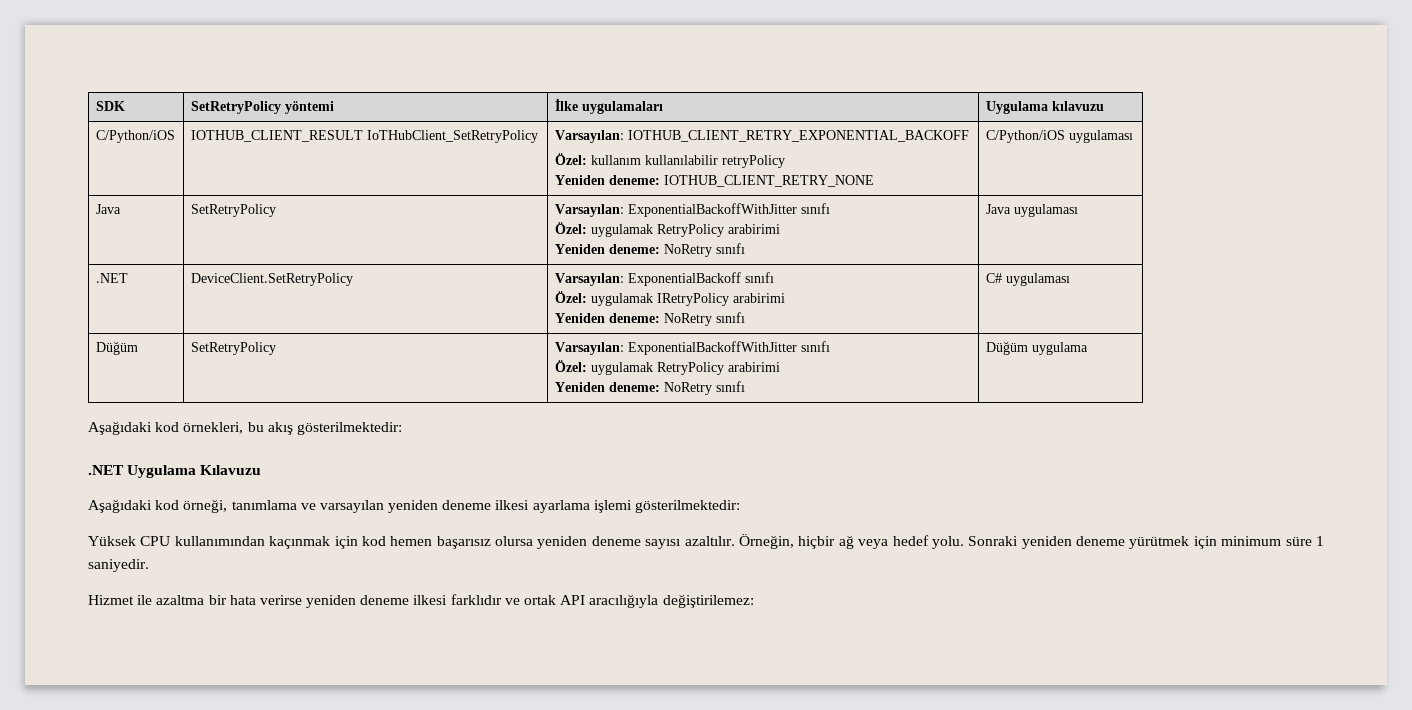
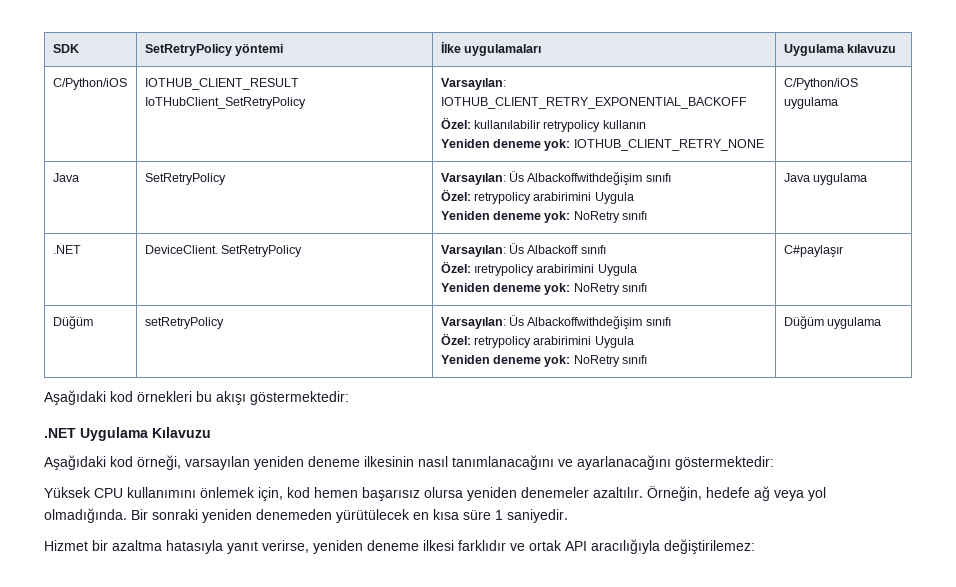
[590,155,785,168] [554,175,660,185] kullanım kullanılabilir retryPolicy // Yeniden deneme: -> [474,120,646,132] [440,139,571,151] kullanılabilir retrypolicy kullanın // Yeniden deneme yok:
[1068,130,1133,143] uygulaması -> [783,97,838,109] uygulama
[627,203,830,217] [554,222,780,237] [554,244,660,254] ExponentialBackoffWithJitter sınıfı // Özel: uygulamak RetryPolicy arabirimi // Yeniden deneme: -> [509,171,671,185] [440,189,634,204] [440,211,571,223] Üs Albackoffwithdeğişim sınıfı // Özel: retrypolicy arabirimini Uygula // Yeniden deneme yok:
[1013,204,1078,217] uygulaması -> [813,173,868,185] uygulama
[190,273,353,286] [554,272,774,286] [554,291,785,306] [554,312,745,326] [985,273,1070,286] DeviceClient.SetRetryPolicy | Varsayılan: ExponentialBackoff sınıfı // Özel: uygulamak IRetryPolicy arabirimi // Yeniden deneme: NoRetry sınıfı | C# uygulaması -> [144,245,303,257] [440,243,606,257] [440,261,637,276] [440,283,648,295] [783,245,843,257] DeviceClient. SetRetryPolicy | Varsayılan: Üs Albackoff sınıfı // Özel: ıretrypolicy arabirimini Uygula // Yeniden deneme yok: NoRetry sınıfı | C#paylaşır
[190,342,276,355] [554,341,830,355] [554,360,780,375] [554,382,660,392] SetRetryPolicy | Varsayılan: ExponentialBackoffWithJitter sınıfı // Özel: uygulamak RetryPolicy arabirimi // Yeniden deneme: -> [144,317,224,329] [440,315,671,329] [440,333,634,348] [440,355,571,367] setRetryPolicy | Varsayılan: Üs Albackoffwithdeğişim sınıfı // Özel: retrypolicy arabirimini Uygula // Yeniden deneme yok:
[183,422,402,435] örnekleri, bu akış gösterilmektedir: -> [137,391,349,405] örnekleri bu akışı göstermektedir:
[231,500,316,510] tanımlama ve -> (181, 462) none
[495,500,741,513] ilkesi ayarlama işlemi gösterilmektedir: -> [364,455,774,470] ilkesinin nasıl tanımlanacağını ve ayarlanacağını göstermektedir:
[174,536,358,549] kullanımından kaçınmak için -> [127,487,283,501] kullanımını önlemek için,
[591,536,682,549] deneme sayısı -> [521,487,589,498] denemeler
[798,536,836,549] hiçbir -> [706,487,750,498] hedefe
[892,535,1282,549] hedef yolu. Sonraki yeniden deneme yürütmek için minimum -> [808,487,826,501] [44,508,459,523] yol olmadığında. Bir sonraki yeniden denemeden yürütülecek en kısa
[137,595,302,605] ile azaltma bir hata verirse -> [92,540,309,554] bir azaltma hatasıyla yanıt verirse,

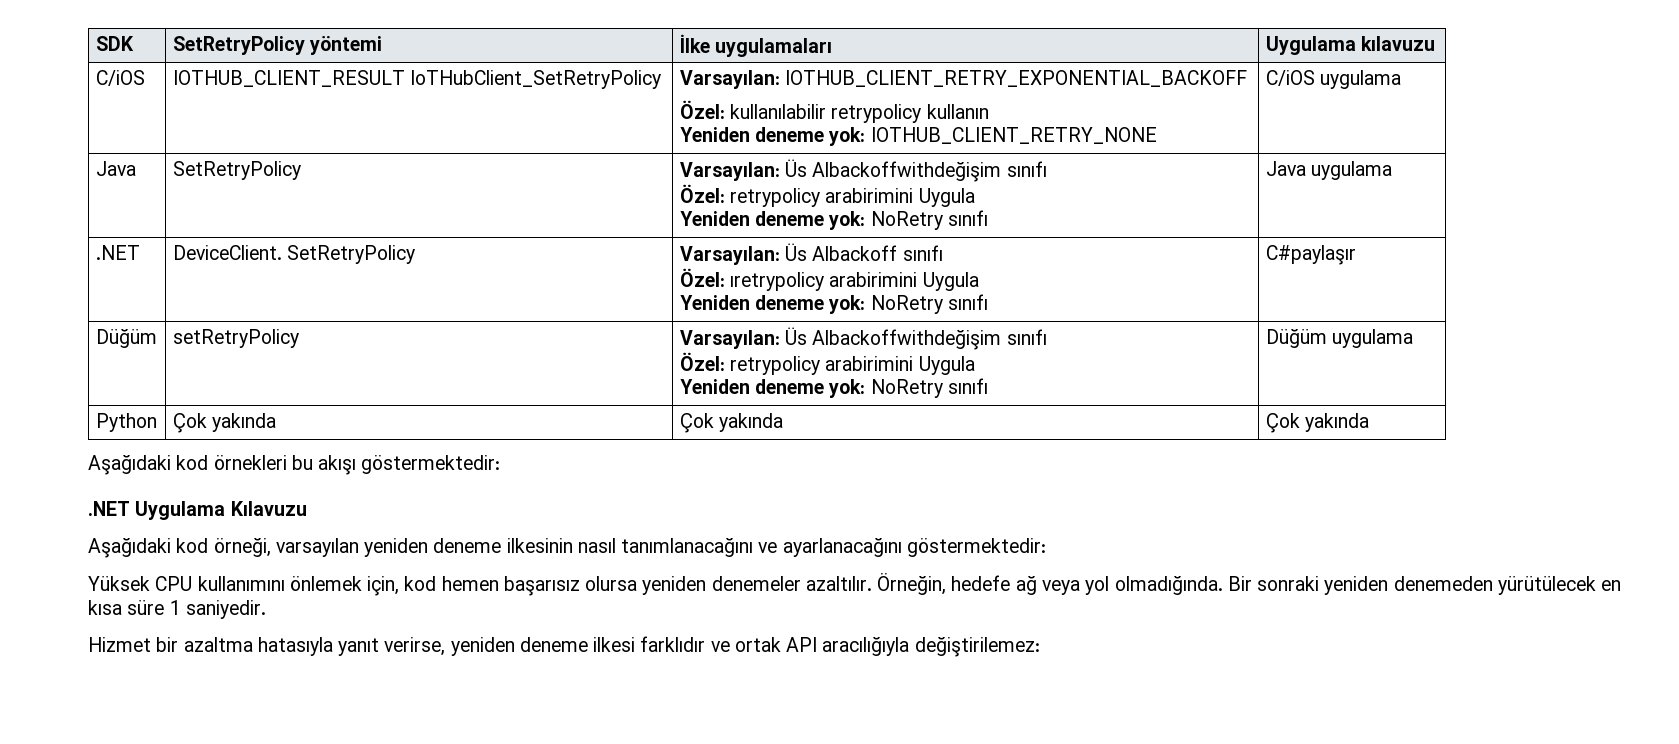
[52,78,127,90] C/Python/iOS -> [95,70,145,86] C/iOS
[783,78,858,90] C/Python/iOS -> [1265,70,1315,86] C/iOS
(882, 323) none -> [95,413,157,432] [172,413,277,433] [679,413,784,433] [1265,413,1370,433] // Python | Çok yakında | Çok yakında | Çok yakında

